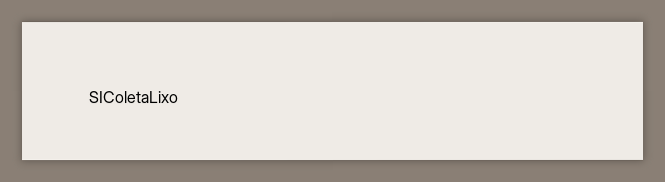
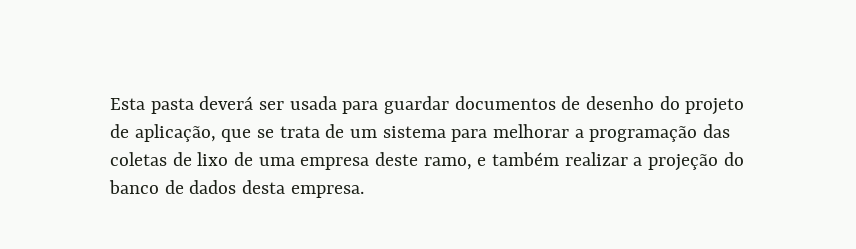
[89,91,179,104] SIColetaLixo -> [110,96,745,115] [110,124,731,142] [110,152,744,171] [109,180,364,198] Esta pasta deverá ser usada para guardar documentos de desenho do projeto de aplicação, que se trata de um sistema para melhorar a programação das coletas de lixo de uma empresa deste ramo, e também realizar a projeção do banco de dados desta empresa.

